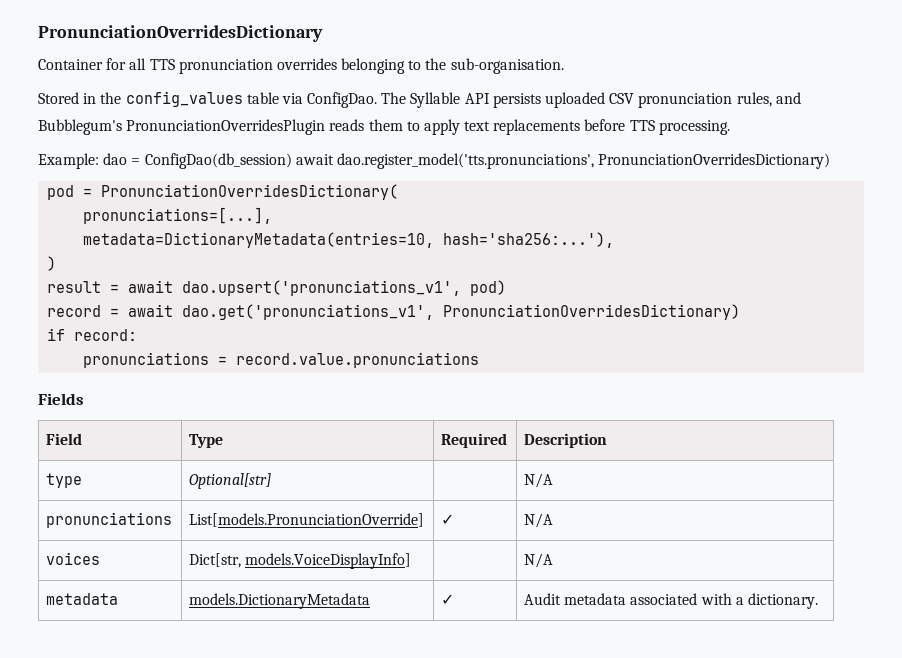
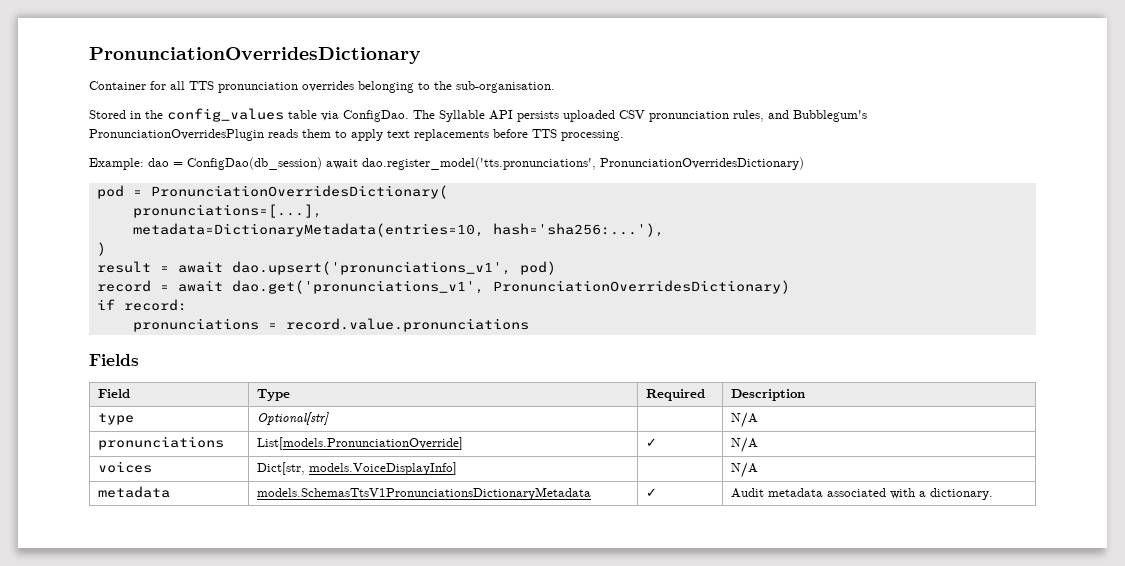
[189,593,371,609] models.DictionaryMetadata -> [256,487,591,500] models.SchemasTtsV1PronunciationsDictionaryMetadata

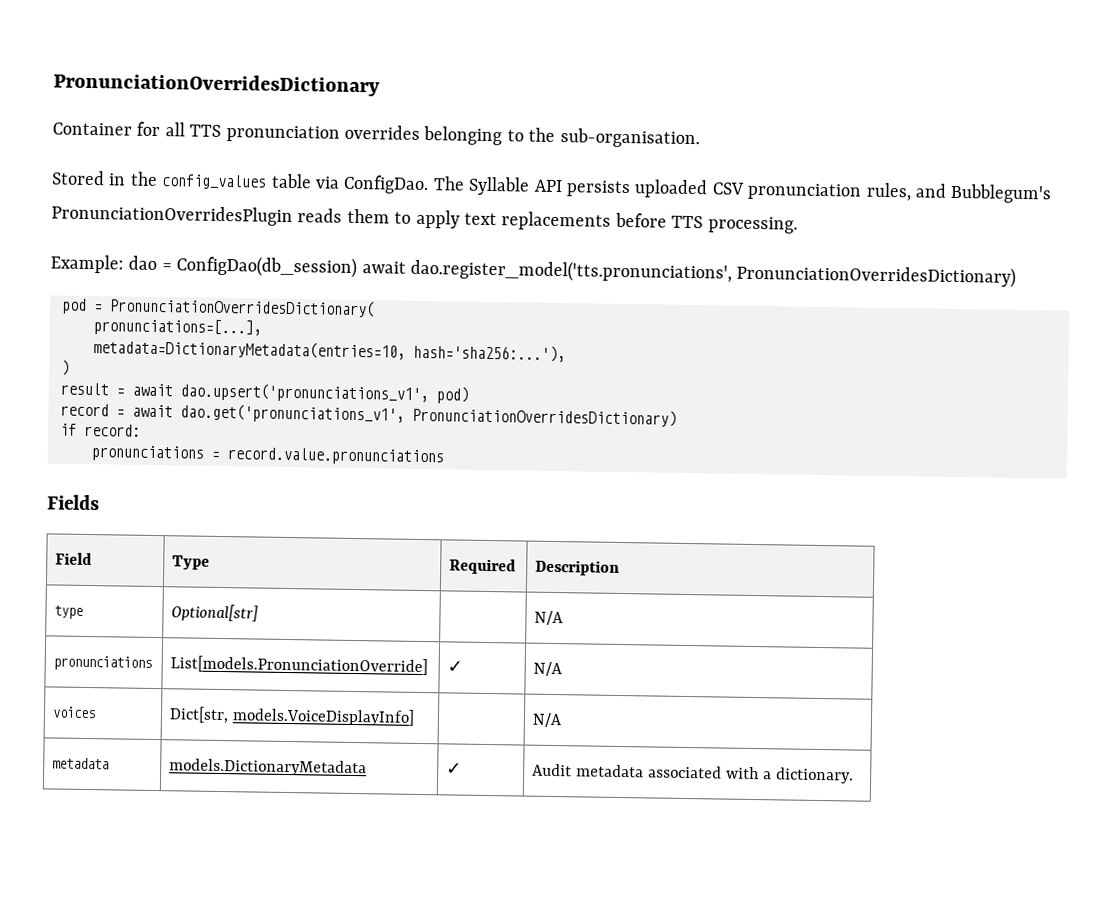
[256,487,591,500] models.SchemasTtsV1PronunciationsDictionaryMetadata -> [169,758,368,777] models.DictionaryMetadata

